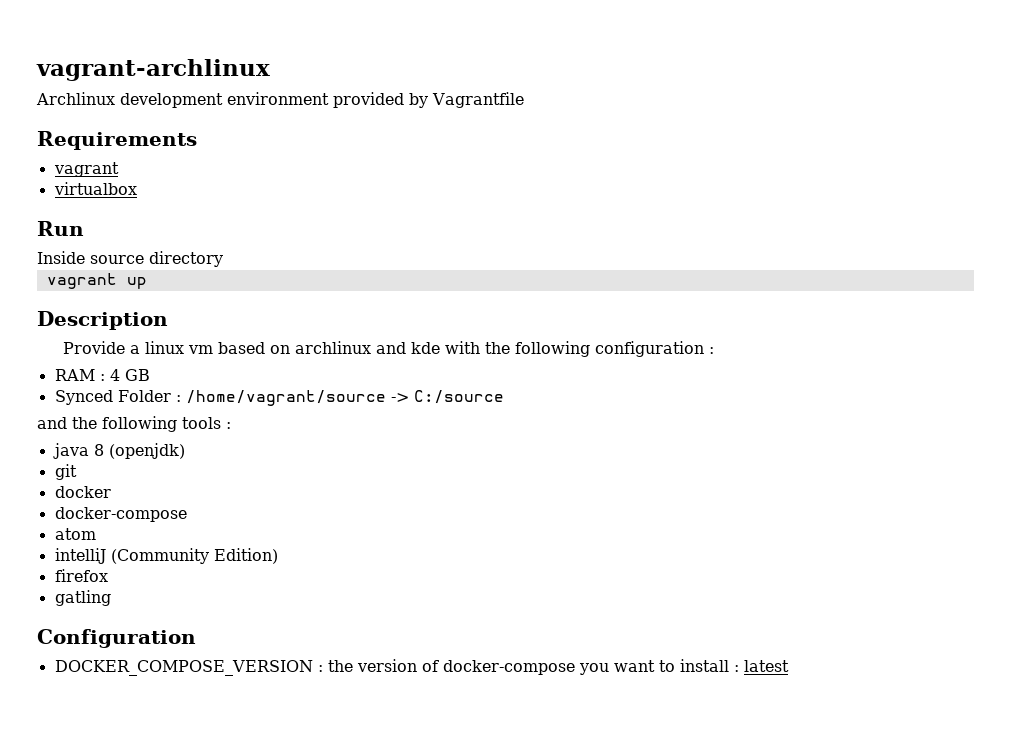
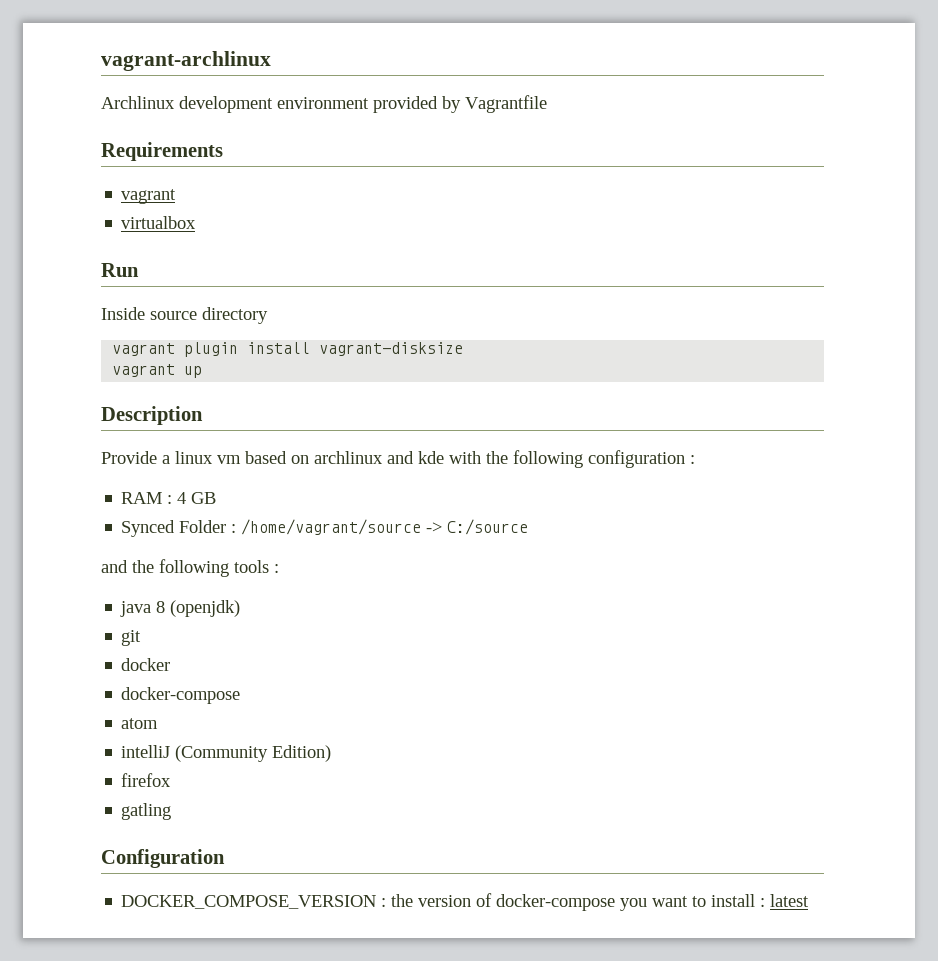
(223, 259) none -> [112,342,464,357] // vagrant plugin install vagrant-disksize

